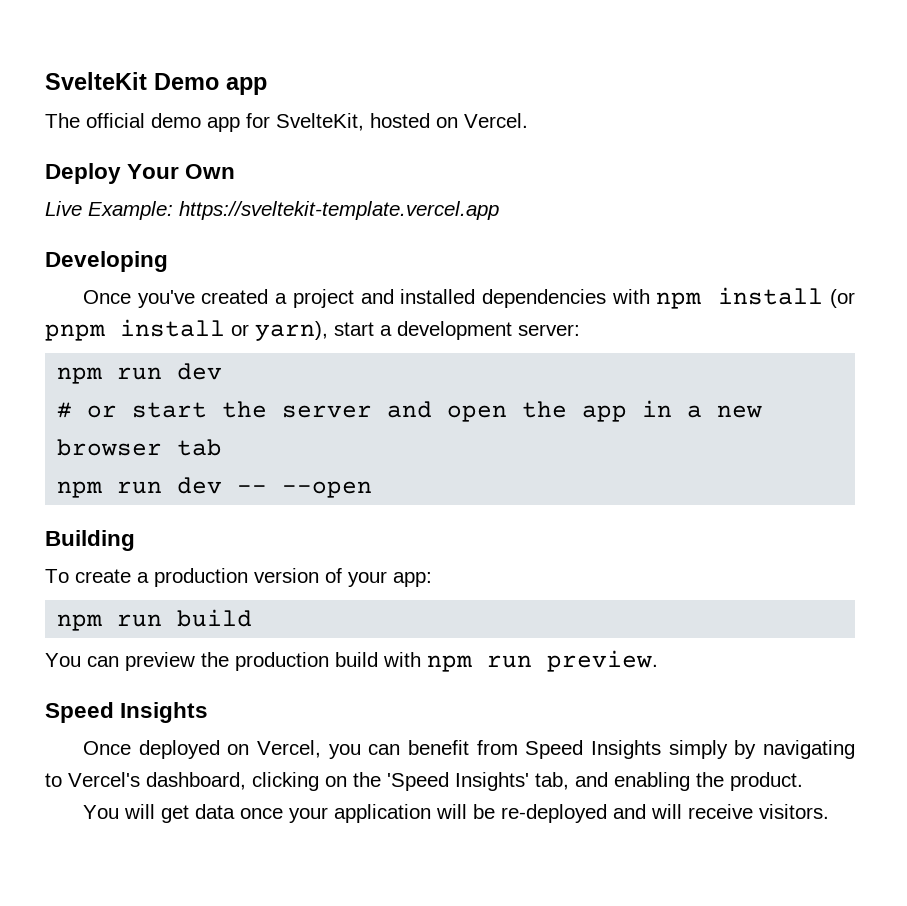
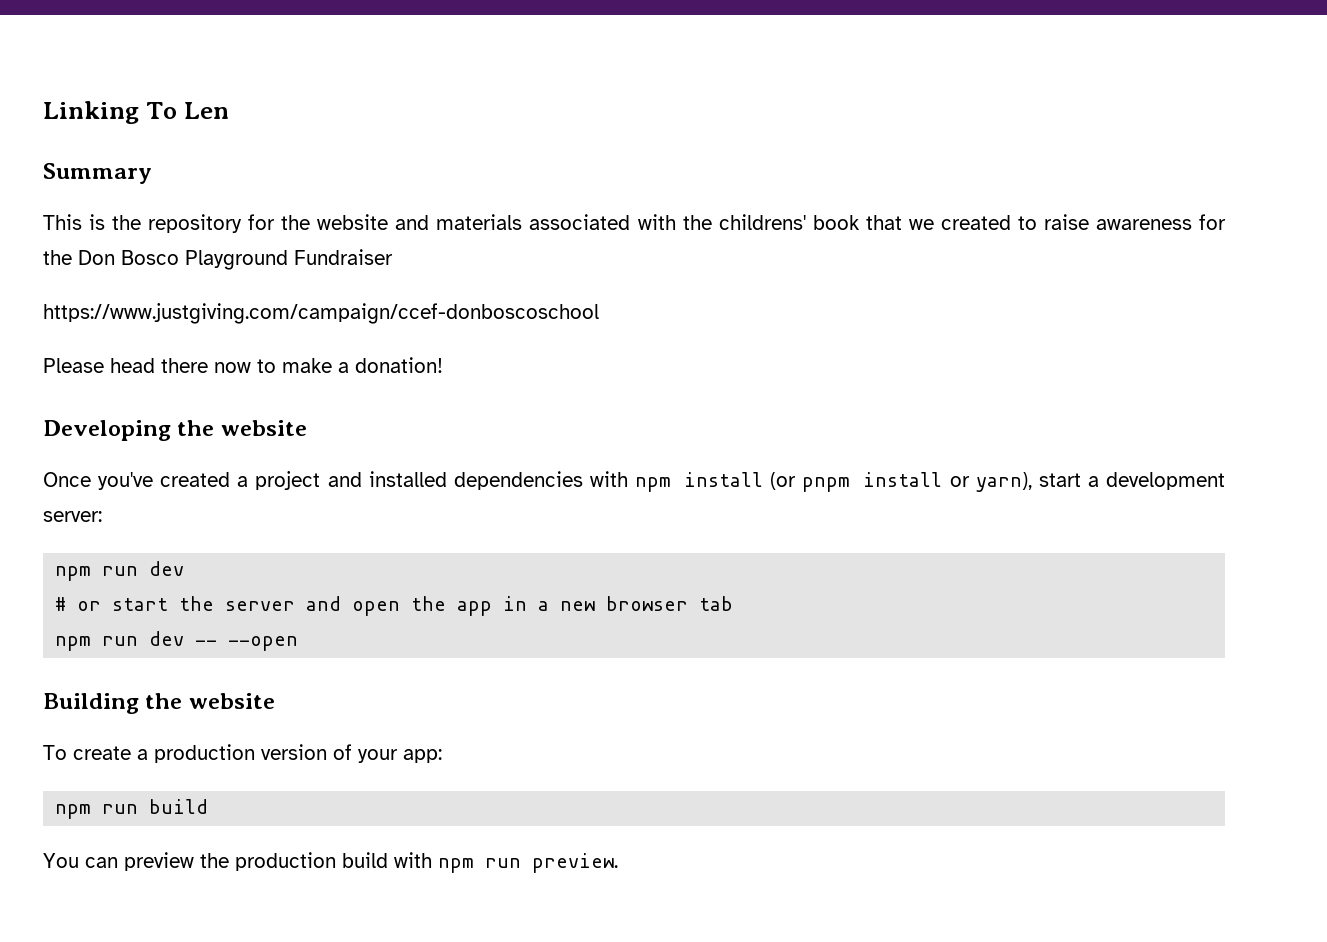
[45,72,267,95] [45,113,528,132] [45,163,236,184] [45,201,499,220] SvelteKit Demo app // The official demo app for SvelteKit, hosted on Vercel. // Deploy Your Own // Live Example: https://sveltekit-template.vercel.app -> [43,101,229,124] [43,163,152,184] [43,214,1226,233] [43,249,393,270] [43,303,599,324] [43,357,443,373] Linking To Len // Summary // This is the repository for the website and materials associated with the childrens' book that we created to raise awareness for the Don Bosco Playground Fundraiser // https://www.justgiving.com/campaign/ccef-donboscoschool // Please head there now to make a donation!
(168, 261) none -> [177,420,307,436] the website
(135, 540) none -> [145,693,275,709] the website
[45,702,209,723] [82,740,855,759] [45,772,803,791] [82,804,829,823] // Speed Insights // Once deployed on Vercel, you can benefit from Speed Insights simply by navigating to Vercel's dashboard, clicking on the 'Speed Insights' tab, and enabling the product. // You will get data once your application will be re-deployed and will receive visitors. -> (618, 863) none

